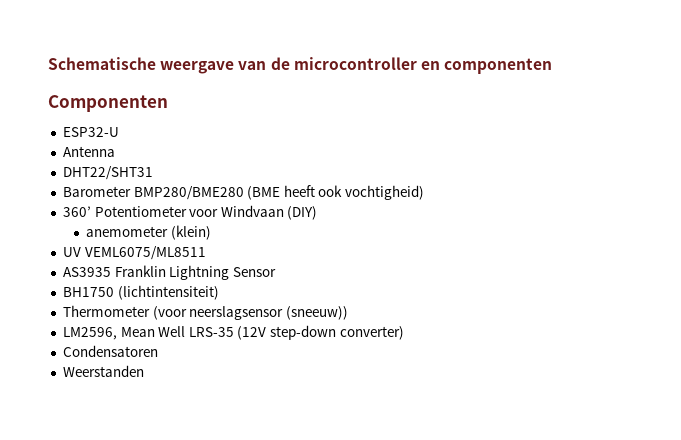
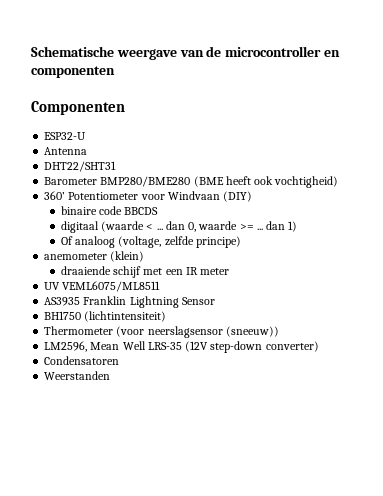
[86,225,211,240] anemometer (klein) -> [60,206,159,215] [60,221,298,233] [60,236,241,248] [44,251,145,262] [60,266,230,278] binaire code BBCDS // digitaal (waarde < ... dan 0, waarde >= ... dan 1) // Of analoog (voltage, zelfde principe) // anemometer (klein) // draaiende schijf met een IR meter

